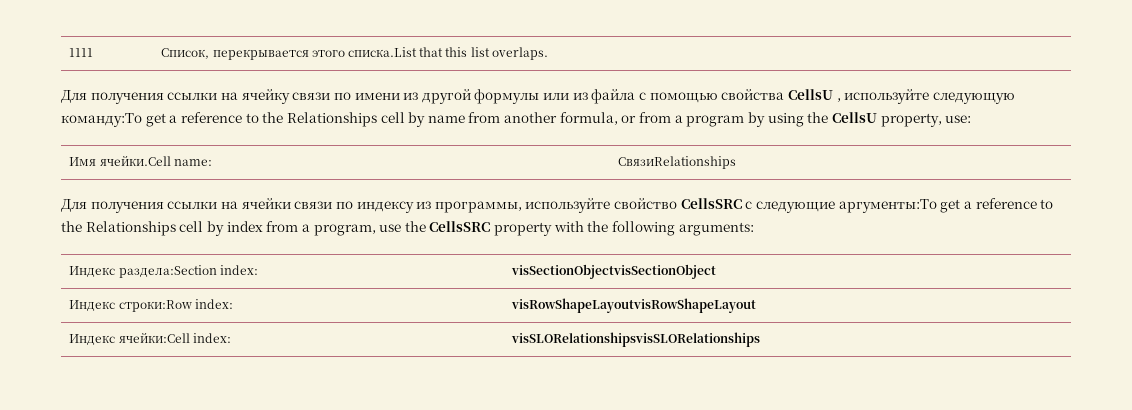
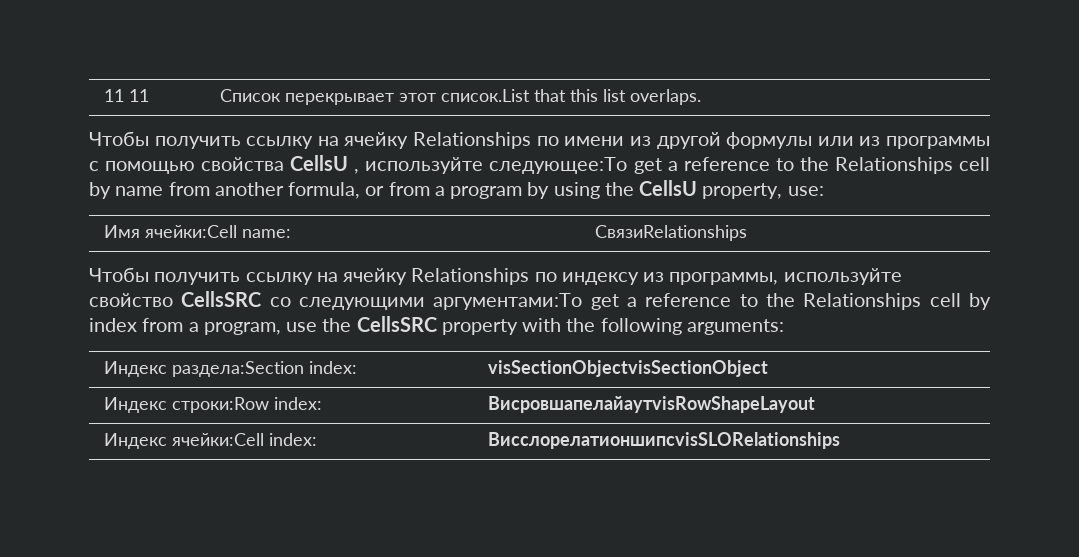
[69,48,94,57] [161,47,418,60] 1111 | Список, перекрывается этого списка.List -> [104,89,150,102] [220,89,531,105] 11 11 | Список перекрывает этот список.List
[61,89,331,104] Для получения ссылки на ячейку связи -> [89,131,532,149] Чтобы получить ссылку на ячейку Relationships
[591,89,636,104] файла -> [886,136,990,149] программы
[932,92,1015,104] [61,113,142,127] следующую команду:To -> [489,157,628,174] следующее:To
[99,156,171,166] ячейки.Cell -> [145,225,238,238] ячейки:Cell
[61,198,333,213] Для получения ссылки на ячейки связи -> [89,267,530,285] Чтобы получить ссылку на ячейку Relationships
[745,199,937,213] с следующие аргументы:To -> [269,293,583,310] со следующими аргументами:To
[511,298,757,313] visRowShapeLayoutvisRowShapeLayout -> [488,396,816,413] ВисровшапелайаутvisRowShapeLayout
[511,332,761,347] visSLORelationshipsvisSLORelationships -> [488,432,841,449] ВисслорелатионшипсvisSLORelationships

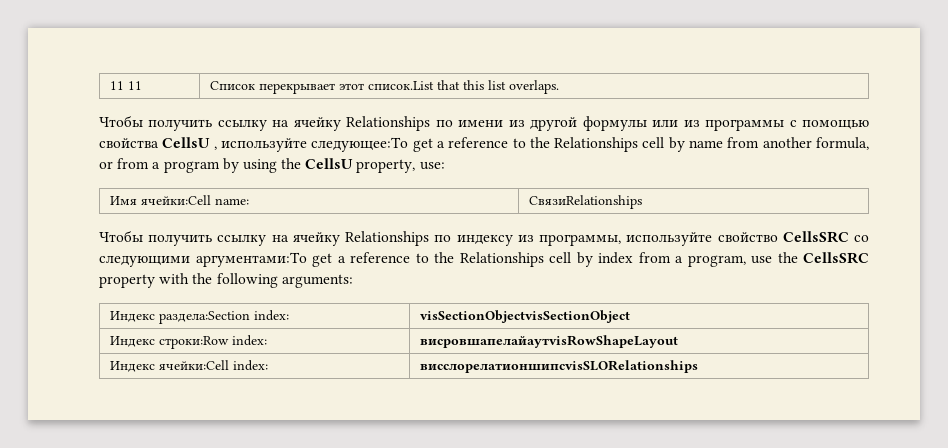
[488,396,816,413] ВисровшапелайаутvisRowShapeLayout -> [420,335,679,348] висровшапелайаутvisRowShapeLayout
[488,432,841,449] ВисслорелатионшипсvisSLORelationships -> [420,360,699,373] висслорелатионшипсvisSLORelationships

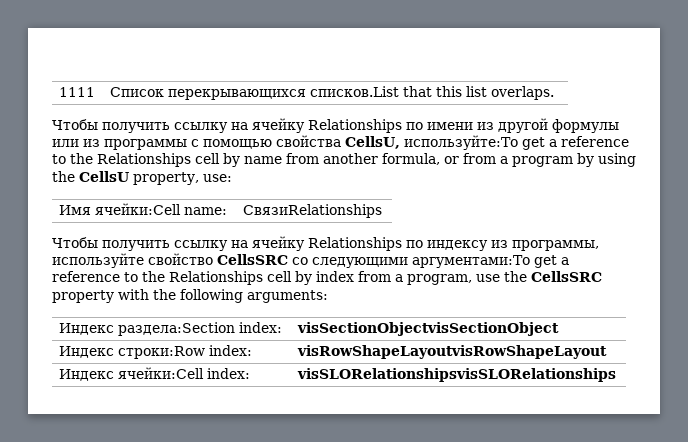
[110,81,143,90] 11 11 -> [59,87,96,97] 1111
[259,81,435,94] перекрывает этот список.List -> [168,86,400,100] перекрывающихся списков.List
[162,137,409,152] CellsU , используйте следующее:To -> [345,135,518,150] CellsU, используйте:To
[420,335,679,348] висровшапелайаутvisRowShapeLayout -> [297,345,608,359] visRowShapeLayoutvisRowShapeLayout
[420,360,699,373] висслорелатионшипсvisSLORelationships -> [297,368,617,382] visSLORelationshipsvisSLORelationships

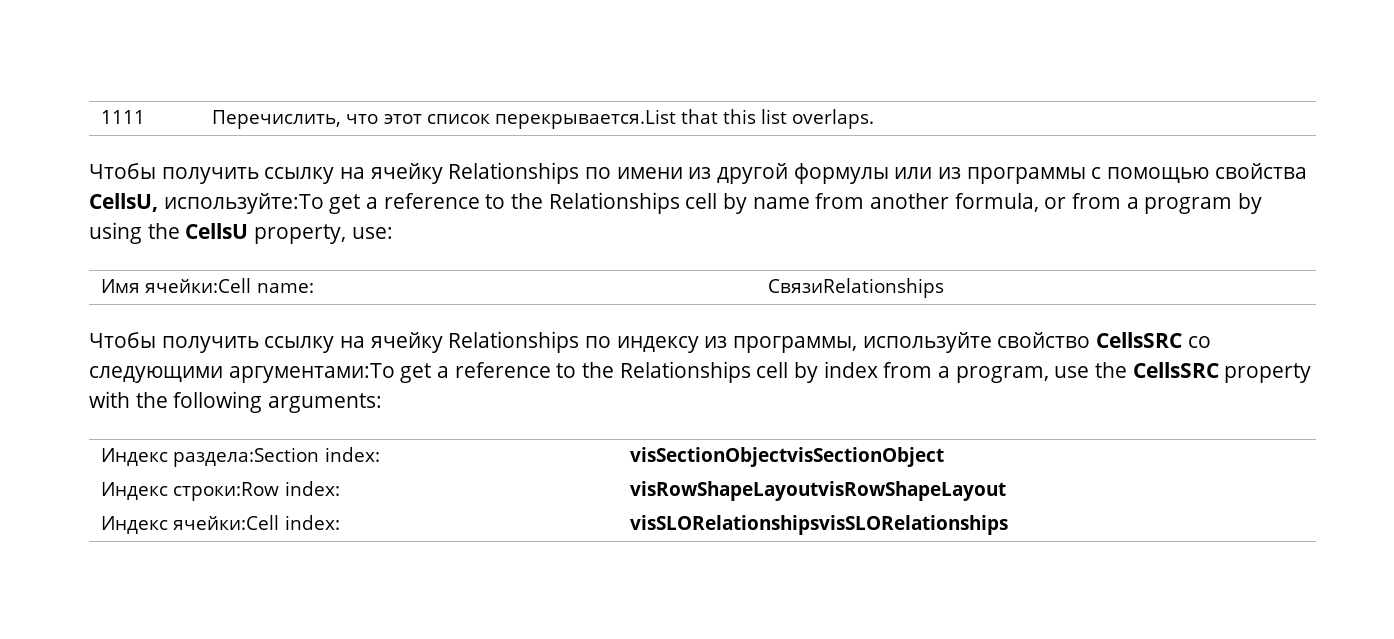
[110,86,400,100] Список перекрывающихся списков.List -> [212,109,676,129] Перечислить, что этот список перекрывается.List

